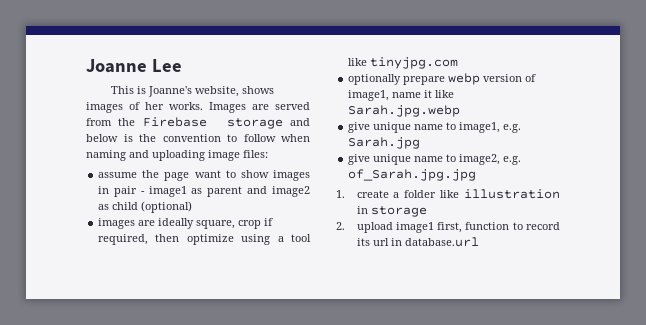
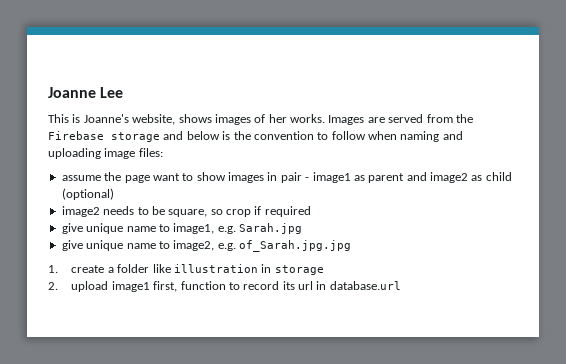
[98,218,274,229] [98,234,311,245] [348,57,459,69] [348,73,537,85] [348,90,455,101] [348,105,461,117] images are ideally square, crop if required, then optimize using a tool like tinyjpg.com // optionally prepare webp version of image1, name it like Sarah.jpg.webp -> [61,206,311,217] image2 needs to be square, so crop if required

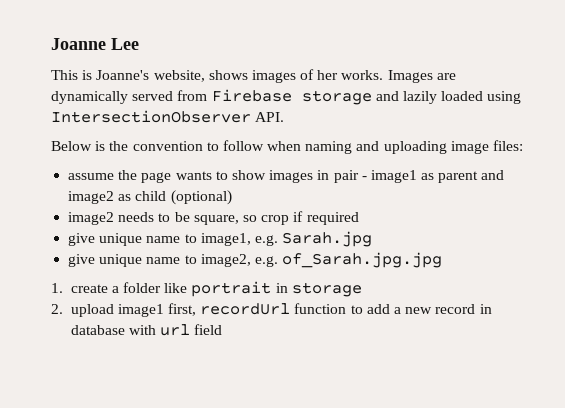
(385, 120) none -> [51,91,128,104] dynamically
[455,114,473,123] the -> (208, 95) none
[186,131,220,140] below -> [402,91,522,104] [51,110,285,123] [51,141,92,151] lazily loaded using IntersectionObserver API. // Below
[152,173,180,181] want -> [175,171,212,180] wants
[173,264,258,273] illustration -> [191,281,272,297] portrait
(178, 286) none -> [200,303,291,315] recordUrl
[243,281,401,290] record its url in database.url -> [366,304,492,314] [70,324,223,336] add a new record in database with url field

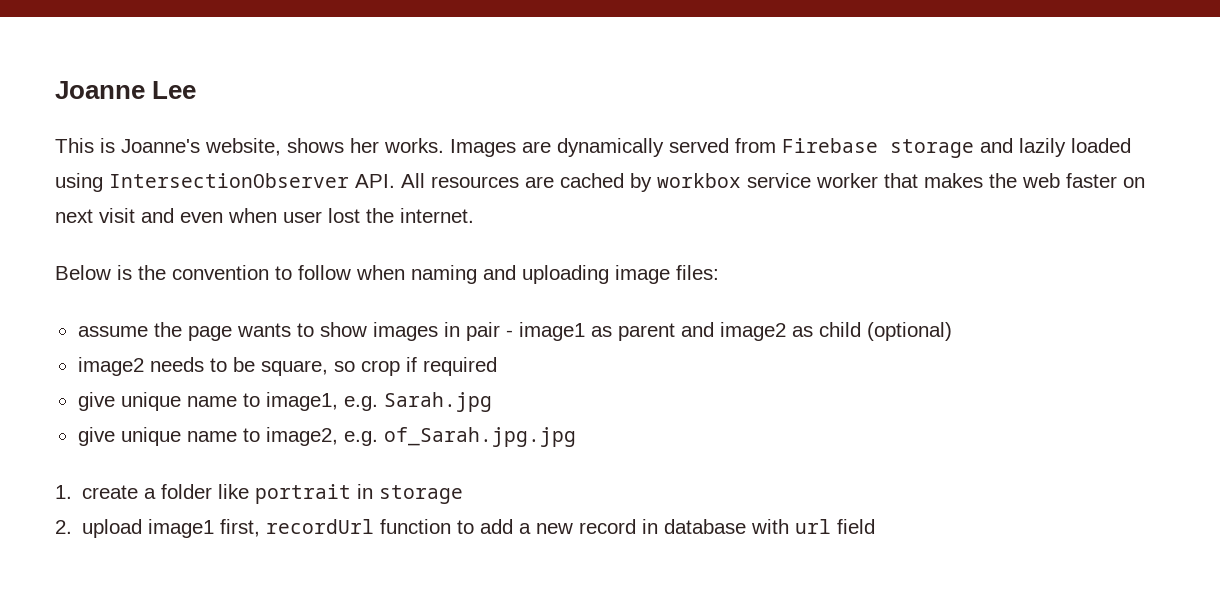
[251,69,315,83] images of -> (344, 145) none
(285, 117) none -> [401,173,1145,192] [55,208,474,223] All resources are cached by workbox service worker that makes the web faster on next visit and even when user lost the internet.

